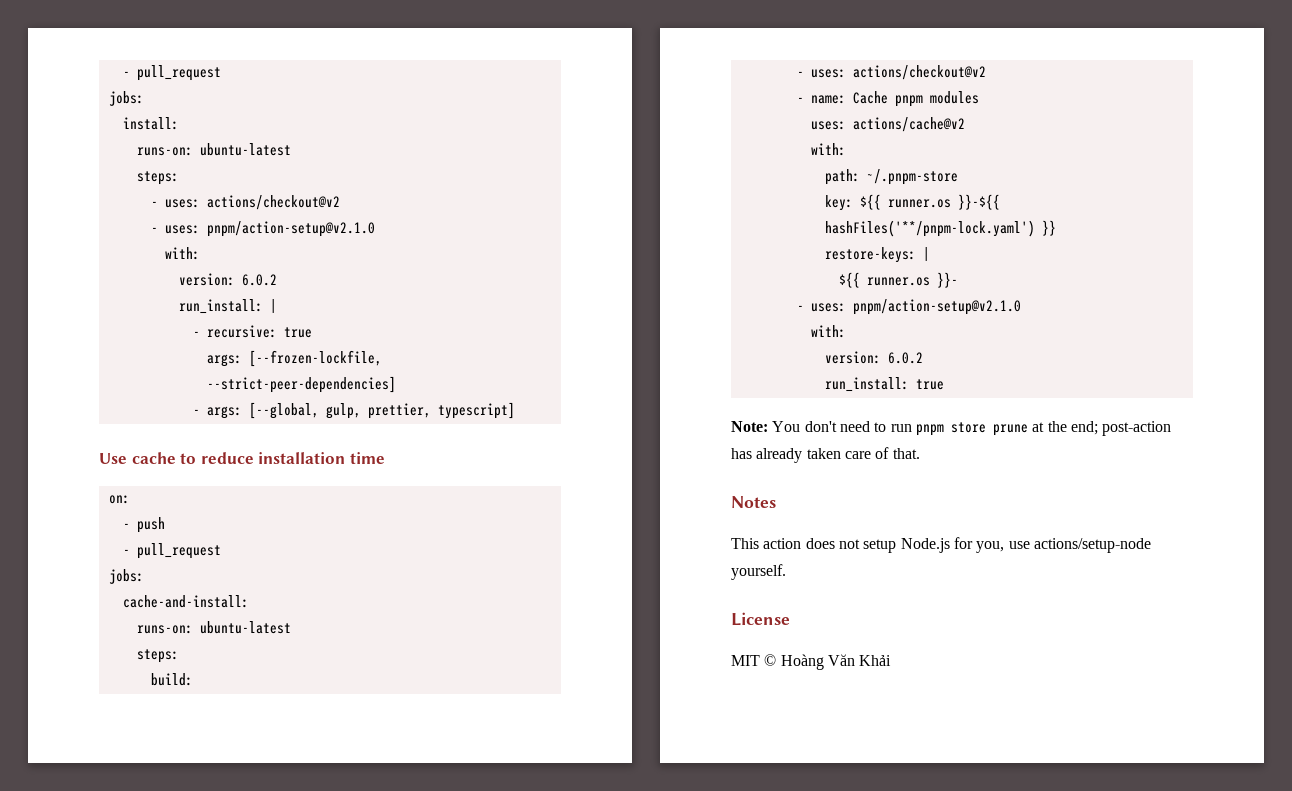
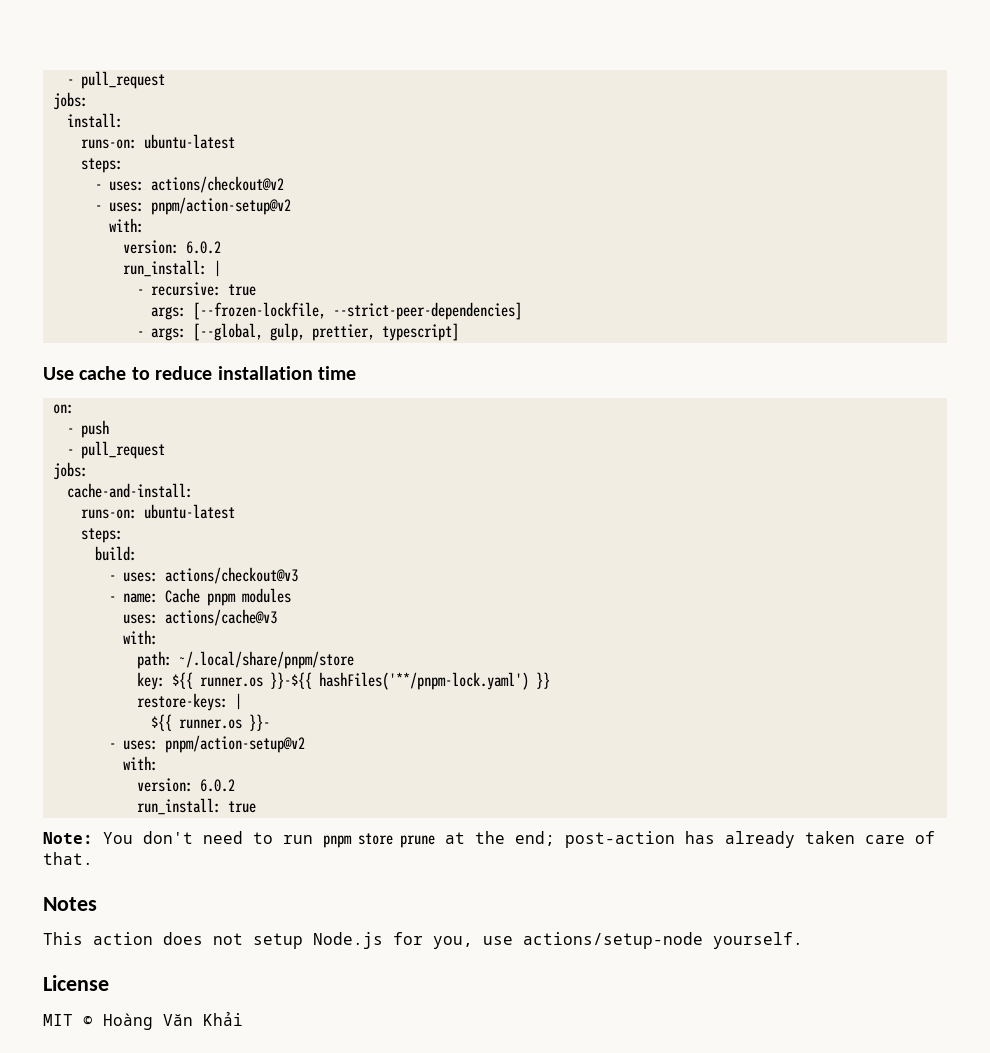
[206,221,375,237] pnpm/action-setup@v2.1.0 -> [150,197,291,215] pnpm/action-setup@v2
[852,65,986,80] actions/checkout@v2 -> [164,567,298,584] actions/checkout@v3
[852,117,965,132] actions/cache@v2 -> [164,609,277,626] actions/cache@v3
[866,169,958,185] ~/.pnpm-store -> [178,651,354,669] ~/.local/share/pnpm/store
[852,299,1021,315] pnpm/action-setup@v2.1.0 -> [164,735,305,753] pnpm/action-setup@v2

